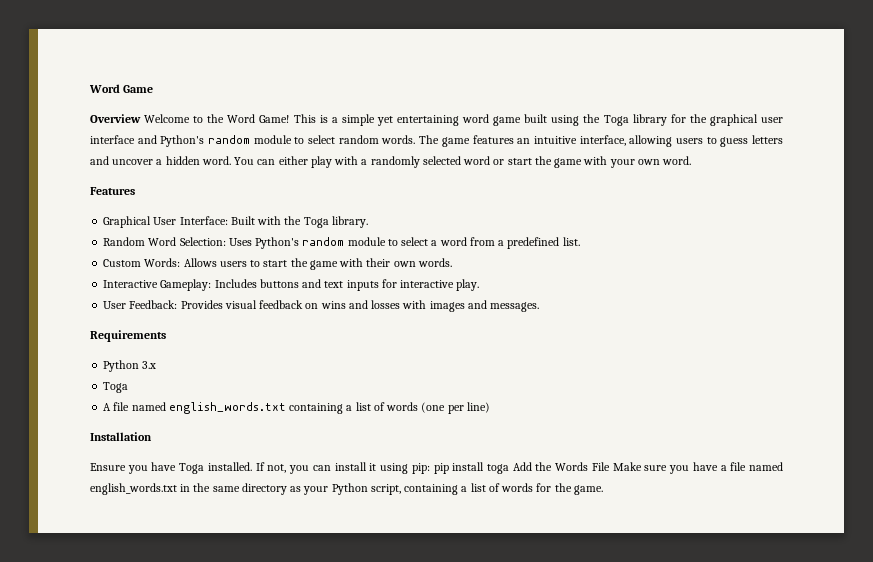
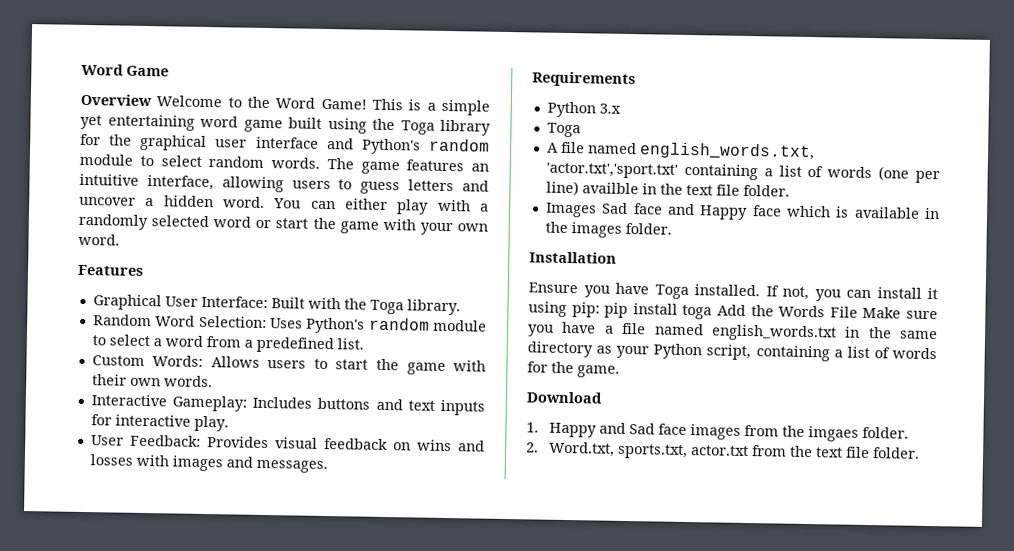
[168,402,286,414] english_words.txt -> [638,142,815,161] [545,162,678,179] english_words.txt, 'actor.txt','sport.txt'
(490, 407) none -> [581,182,790,197] [544,202,941,220] [544,221,672,238] availble in the text file folder. // Images Sad face and Happy face which is available in the images folder.
(603, 490) none -> [526,391,603,404] [526,422,909,442] [526,441,920,460] // Download // 1. Happy and Sad face images from the imgaes folder. // 2. Word.txt, sports.txt, actor.txt from the text file folder.

